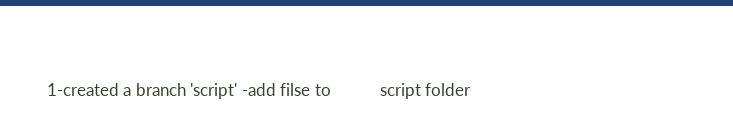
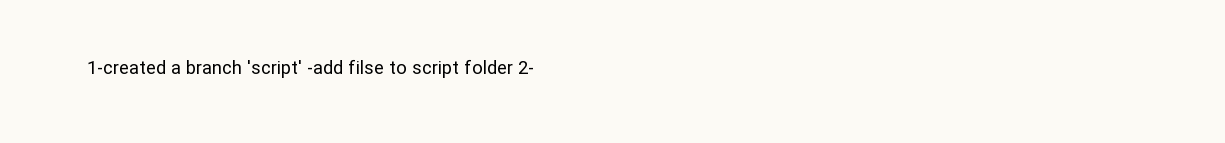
(472, 89) none -> [518,61,534,74] 2-

